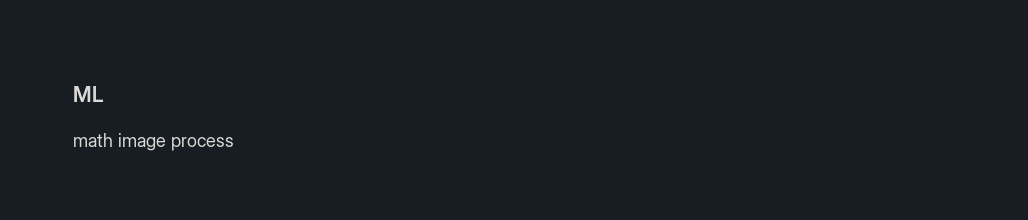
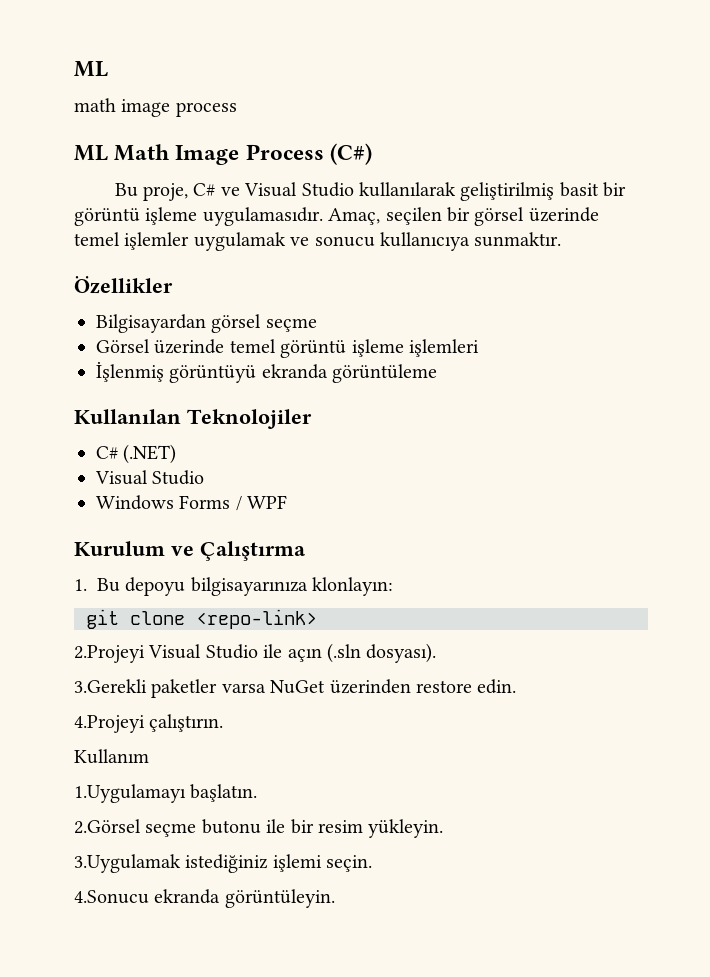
(234, 144) none -> [74,143,372,165] [114,182,627,201] [74,207,599,226] [74,232,562,251] [74,276,173,294] [96,314,317,333] [96,339,479,358] [96,361,438,383] [74,409,312,429] [96,444,177,464] [95,470,205,485] [96,495,288,511] [74,541,306,561] [74,577,394,596] [86,609,317,629] [74,643,437,663] [74,679,517,698] [74,714,224,733] [74,749,149,764] [74,784,258,803] [74,819,444,838] [74,854,373,873] [74,889,335,908] // ML Math Image Process (C#) // Bu proje, C# ve Visual Studio kullanılarak geliştirilmiş basit bir görüntü işleme uygulamasıdır. Amaç, seçilen bir görsel üzerinde temel işlemler uygulamak ve sonucu kullanıcıya sunmaktır. // Özellikler // Bilgisayardan görsel seçme // Görsel üzerinde temel görüntü işleme işlemleri // İşlenmiş görüntüyü ekranda görüntüleme // Kullanılan Teknolojiler // C# (.NET) // Visual Studio // Windows Forms / WPF // Kurulum ve Çalıştırma // 1. Bu depoyu bilgisayarınıza klonlayın: // git clone <repo-link> // 2.Projeyi Visual Studio ile açın (.sln dosyası). // 3.Gerekli paketler varsa NuGet üzerinden restore edin. // 4.Projeyi çalıştırın. // Kullanım // 1.Uygulamayı başlatın. // 2.Görsel seçme butonu ile bir resim yükleyin. // 3.Uygulamak istediğiniz işlemi seçin. // 4.Sonucu ekranda görüntüleyin.

